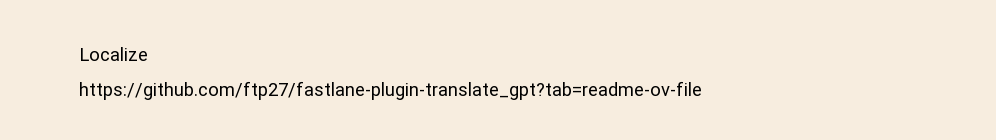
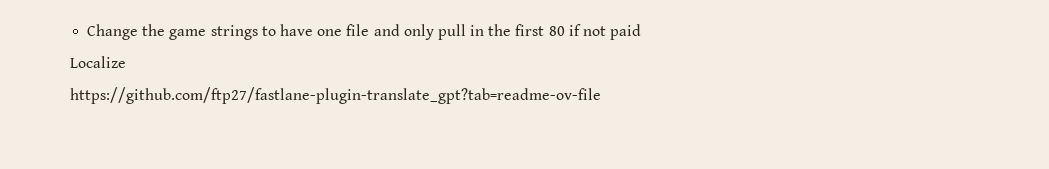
(79, 54) none -> [87,24,642,40] Change the game strings to have one file and only pull in the first 80 if not paid //

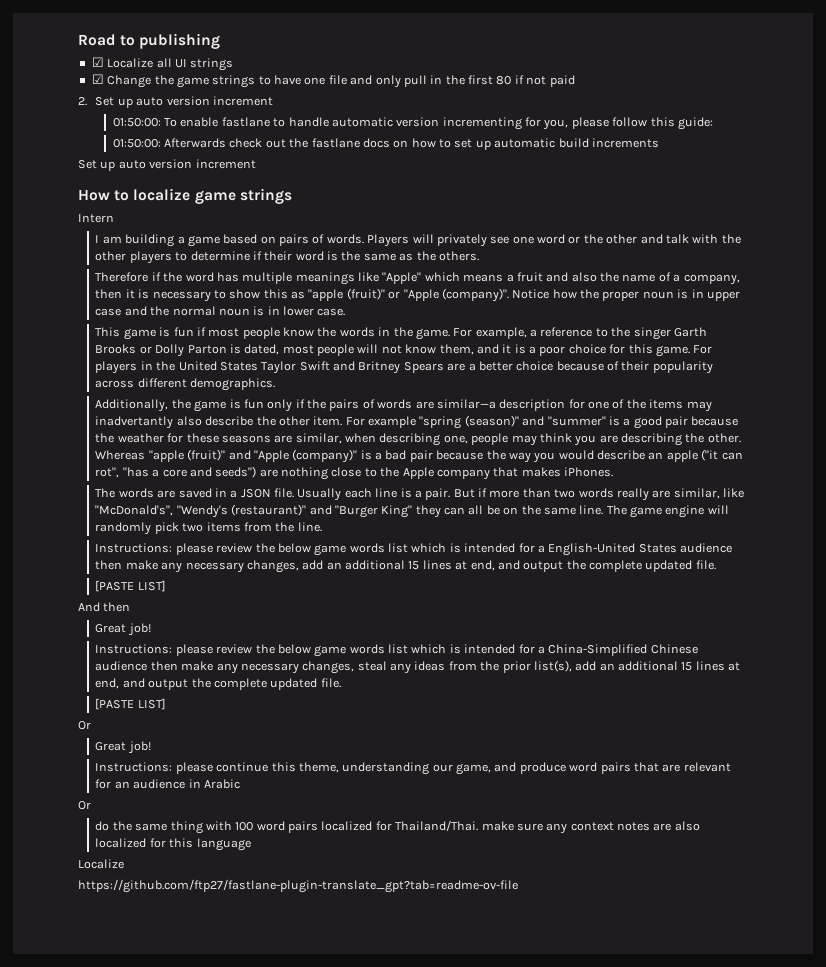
(87, 32) none -> [78,33,221,49] [91,57,234,71] [91,74,104,84] Road to publishing // ☑ Localize all UI strings // ☑
(642, 32) none -> [78,96,273,108] [112,117,713,130] [112,138,659,150] [78,159,256,171] [78,188,292,204] [78,214,114,223] [95,234,741,247] [95,251,479,264] [95,272,740,285] [95,288,740,302] [95,306,346,316] [95,327,707,340] [95,344,713,357] [95,361,713,374] [95,378,276,391] [95,399,712,412] [95,415,739,429] [95,433,741,446] [95,449,743,463] [95,466,613,480] [95,488,744,501] [95,504,729,518] [95,522,322,535] [95,543,732,556] [95,560,716,573] [95,580,166,592] [78,602,131,612] [95,623,151,636] [95,644,698,657] [95,660,741,674] [95,678,341,690] [95,698,166,710] [78,721,91,730] [95,741,151,754] [95,762,731,775] [95,779,240,789] [78,801,91,810] [95,820,700,834] [95,838,251,851] // 2. Set up auto version increment // 01:50:00: To enable fastlane to handle automatic version incrementing for you, please follow this guide: // 01:50:00: Afterwards check out the fastlane docs on how to set up automatic build increments // Set up auto version increment // How to localize game strings // Intern // I am building a game based on pairs of words. Players will privately see one word or the other and talk with the other players to determine if their word is the same as the others. // Therefore if the word has multiple meanings like "Apple" which means a fruit and also the name of a company, then it is necessary to show this as "apple (fruit)" or "Apple (company)". Notice how the proper noun is in upper case and the normal noun is in lower case. // This game is fun if most people know the words in the game. For example, a reference to the singer Garth Brooks or Dolly Parton is dated, most people will not know them, and it is a poor choice for this game. For players in the United States Taylor Swift and Britney Spears are a better choice because of their popularity across different demographics. // Additionally, the game is fun only if the pairs of words are similar—a description for one of the items may inadvertantly also describe the other item. For example "spring (season)" and "summer" is a good pair because the weather for these seasons are similar, when describing one, people may think you are describing the other. Whereas "apple (fruit)" and "Apple (company)" is a bad pair because the way you would describe an apple ("it can rot", "has a core and seeds") are nothing close to the Apple company that makes iPhones. // The words are saved in a JSON file. Usually each line is a pair. But if more than two words really are similar, like "McDonald's", "Wendy's (restaurant)" and "Burger King" they can all be on the same line. The game engine will randomly pick two items from the line. // Instructions: please review the below game words list which is intended for a English-United States audience then make any necessary changes, add an additional 15 lines at end, and output the complete updated file. // [PASTE LIST] // And then // Great job! // Instructions: please review the below game words list which is intended for a China-Simplified Chinese audience then make any necessary changes, steal any ideas from the prior list(s), add an additional 15 lines at end, and output the complete updated file. // [PASTE LIST] // Or // Great job! // Instructions: please continue this theme, understanding our game, and produce word pairs that are relevant for an audience in Arabic // Or // do the same thing with 100 word pairs localized for Thailand/Thai. make sure any context notes are also localized for this language

